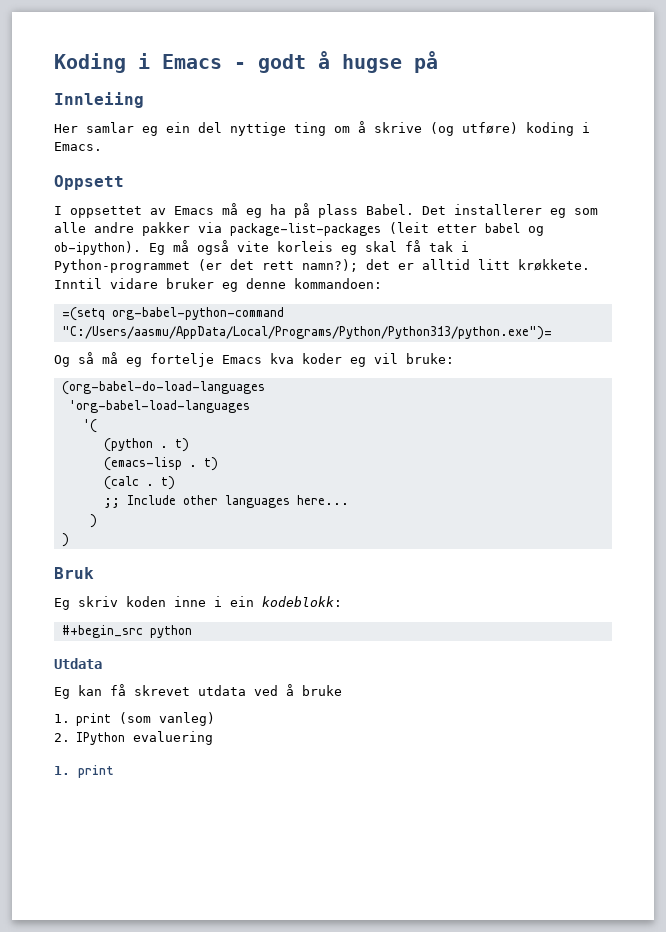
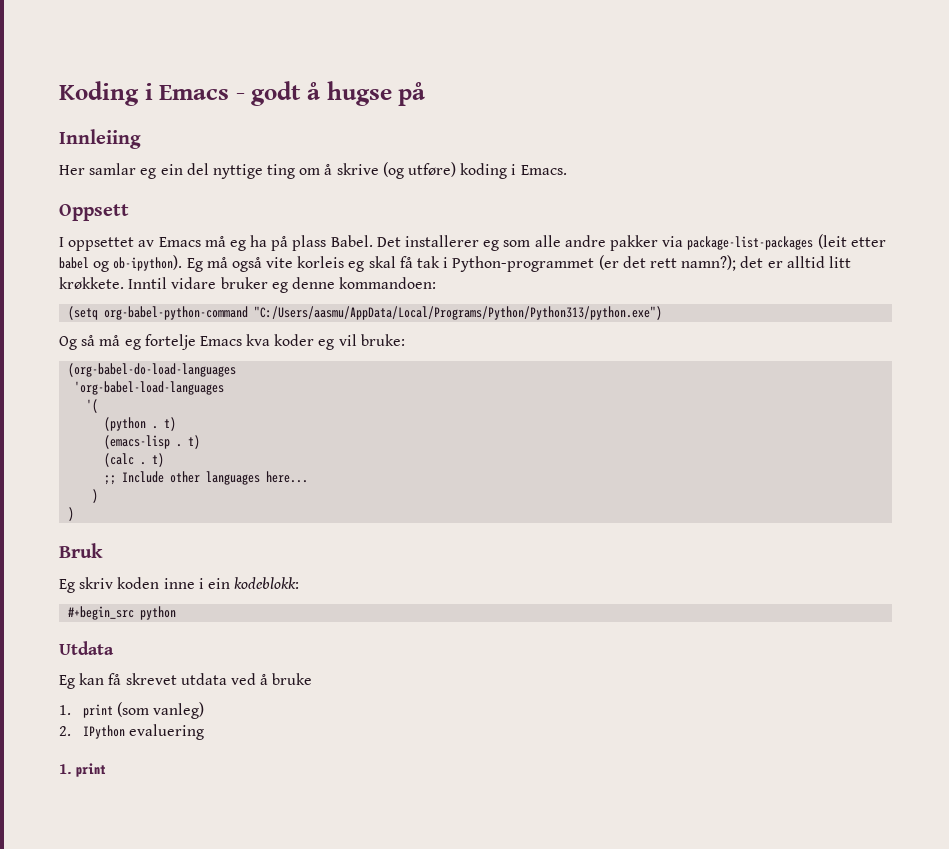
[61,307,284,321] [61,326,552,340] =(setq org-babel-python-command "C:/Users/aasmu/AppData/Local/Programs/Python/Python313/python.exe")= -> [68,306,663,320] (setq org-babel-python-command "C:/Users/aasmu/AppData/Local/Programs/Python/Python313/python.exe")

